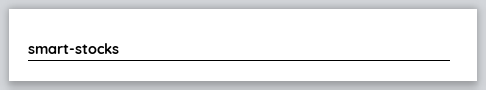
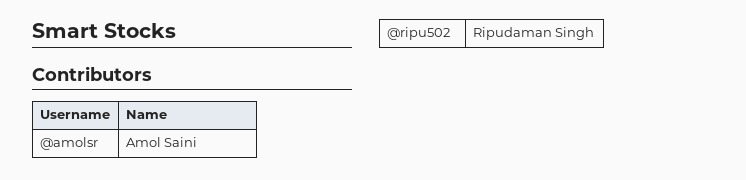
[28,43,119,54] smart-stocks -> [32,23,176,38] [32,66,152,81] [39,110,110,119] [125,110,167,119] [39,137,98,150] [125,137,198,147] [386,27,450,40] [472,27,595,40] Smart Stocks // Contributors // Username | Name // @amolsr | Amol Saini // @ripu502 | Ripudaman Singh

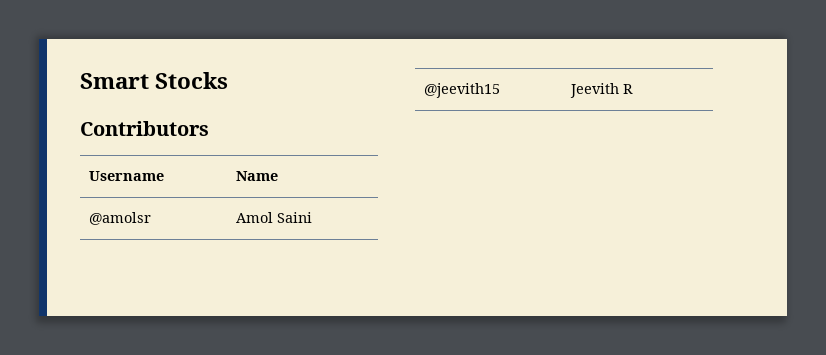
[386,27,450,40] [472,27,595,40] @ripu502 | Ripudaman Singh -> [424,83,501,98] [570,83,634,98] @jeevith15 | Jeevith R

